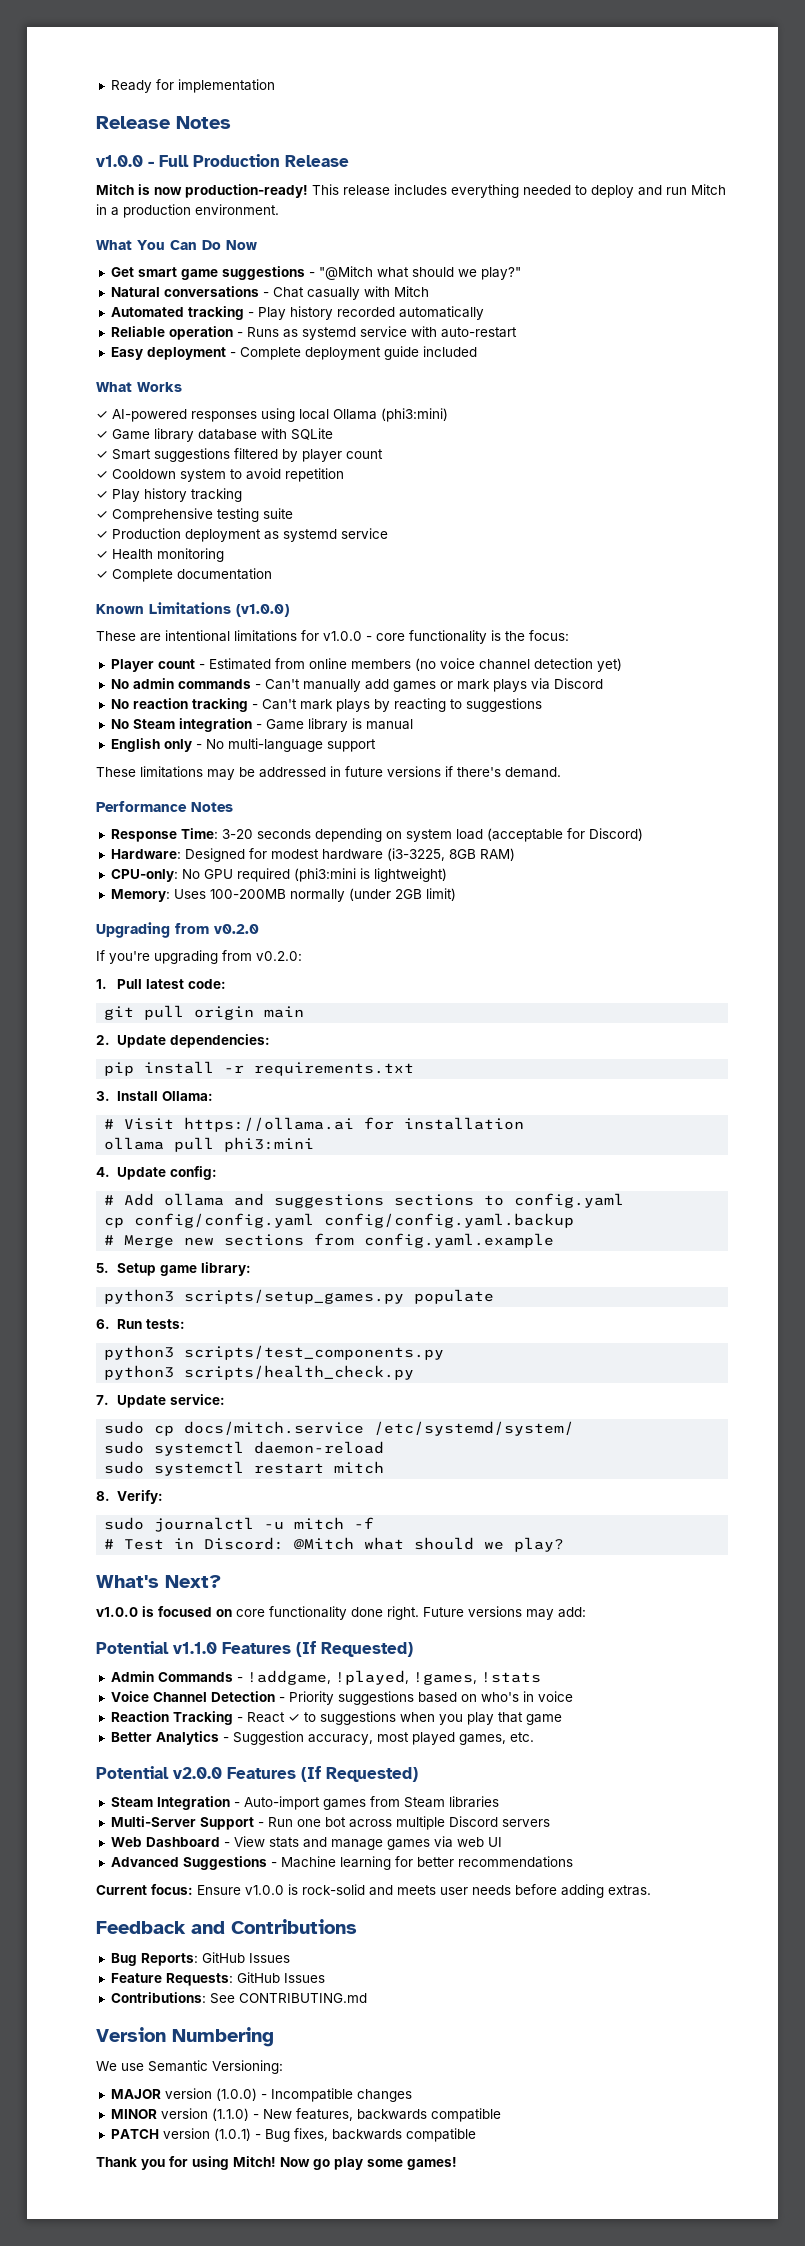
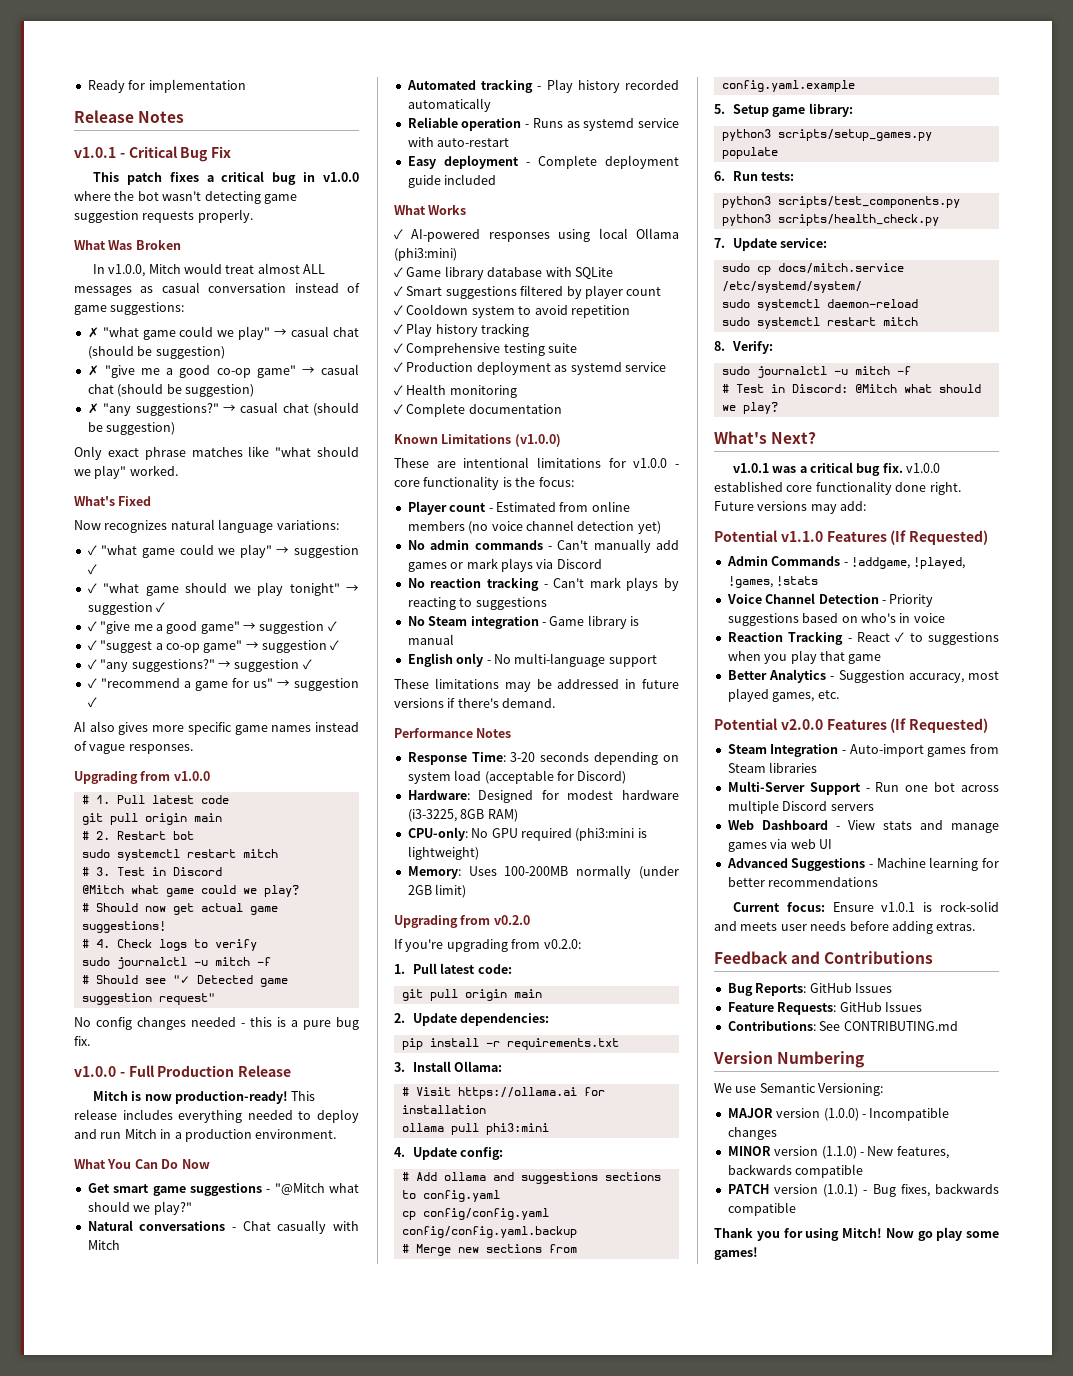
(231, 122) none -> [74,146,232,162] [92,171,359,185] [74,191,297,204] [74,209,253,223] [74,240,181,250] [92,263,326,277] [74,282,360,296] [74,302,185,315] [87,326,359,340] [87,345,225,359] [87,364,359,378] [87,383,254,397] [87,402,359,416] [87,422,176,435] [74,446,359,460] [74,465,178,479] [74,496,152,506] [74,519,339,533] [87,544,359,558] [87,564,97,575] [87,582,360,596] [87,602,166,615] [87,621,337,634] [87,640,340,653] [87,659,312,672] [87,678,359,691] [87,697,97,708] [74,721,359,735] [74,741,193,754] [74,771,210,784] [81,795,229,804] [81,813,222,825] [81,831,194,840] [81,849,278,861] [81,867,222,876] [81,885,299,897] [81,903,278,915] [81,921,166,933] [81,939,257,951] [81,957,271,969] [81,975,288,987] [81,993,215,1005] [74,1017,359,1030] [74,1036,90,1046] // v1.0.1 - Critical Bug Fix // This patch fixes a critical bug in v1.0.0 where the bot wasn't detecting game suggestion requests properly. // What Was Broken // In v1.0.0, Mitch would treat almost ALL messages as casual conversation instead of game suggestions: // ✗ "what game could we play" → casual chat (should be suggestion) // ✗ "give me a good co-op game" → casual chat (should be suggestion) // ✗ "any suggestions?" → casual chat (should be suggestion) // Only exact phrase matches like "what should we play" worked. // What's Fixed // Now recognizes natural language variations: // ✓ "what game could we play" → suggestion ✓ // ✓ "what game should we play tonight" → suggestion ✓ // ✓ "give me a good game" → suggestion ✓ // ✓ "suggest a co-op game" → suggestion ✓ // ✓ "any suggestions?" → suggestion ✓ // ✓ "recommend a game for us" → suggestion ✓ // AI also gives more specific game names instead of vague responses. // Upgrading from v1.0.0 // # 1. Pull latest code // git pull origin main // # 2. Restart bot // sudo systemctl restart mitch // # 3. Test in Discord // @Mitch what game could we play? // # Should now get actual game suggestions! // # 4. Check logs to verify // sudo journalctl -u mitch -f // # Should see "✓ Detected game suggestion request" // No config changes needed - this is a pure bug fix.
[96,1606,232,1617] v1.0.0 is focused on -> [732,462,941,476] [714,481,783,492] v1.0.1 was a critical bug fix. v1.0.0 established
[245,1885,284,1895] v1.0.0 -> [881,902,916,912] v1.0.1

